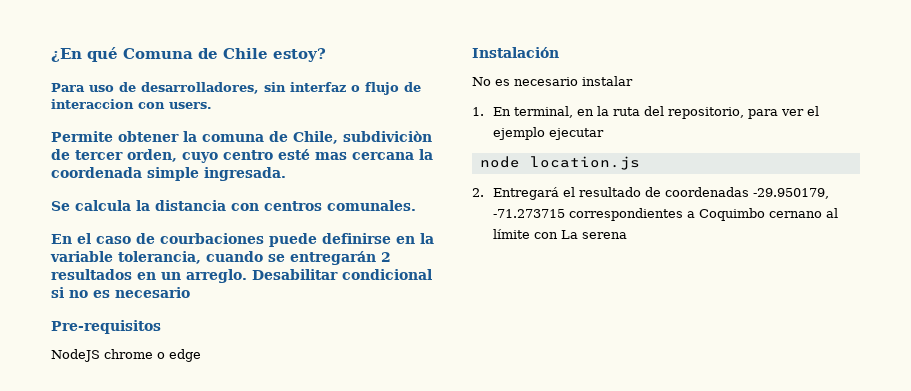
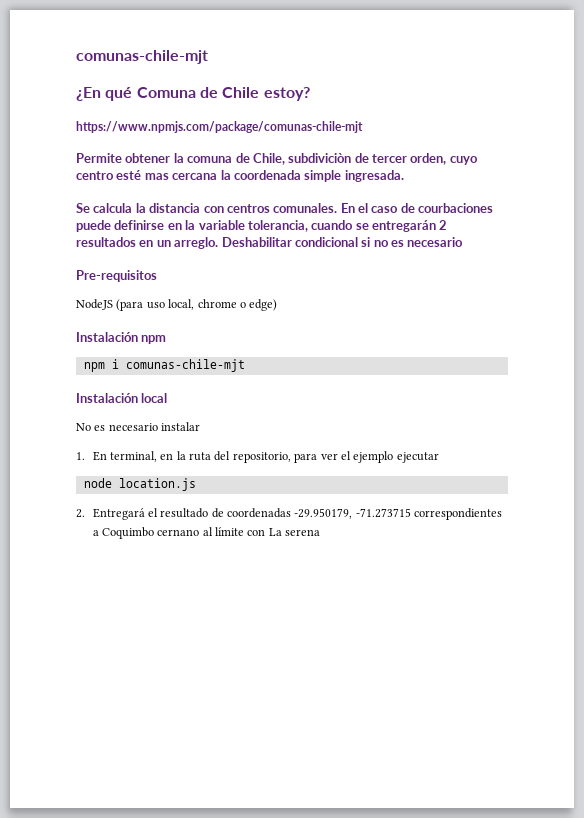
(51, 55) none -> [76,50,208,64] comunas-chile-mjt //
[51,82,421,95] [51,99,212,109] Para uso de desarrolladores, sin interfaz o flujo de interaccion con users. -> [76,121,363,133] https://www.npmjs.com/package/comunas-chile-mjt
(416, 205) // -> (338, 208) none
[252,269,338,280] Desabilitar -> [221,237,292,247] Deshabilitar
(100, 355) none -> [116,299,195,311] (para uso local,
[169,349,201,362] [472,47,559,58] edge // Instalación -> [249,299,278,311] [76,332,167,344] [83,359,245,372] [76,393,168,403] edge) // Instalación npm // npm i comunas-chile-mjt // Instalación local

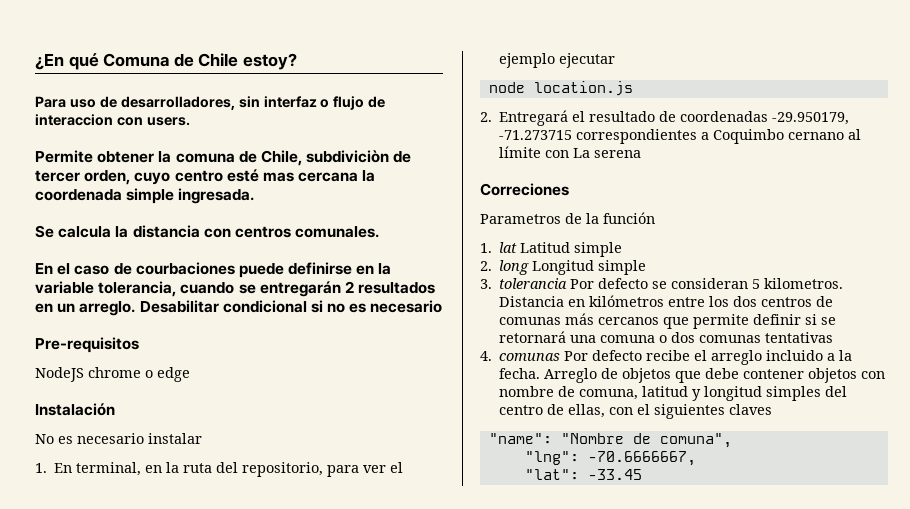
[76,50,208,64] comunas-chile-mjt // -> (35, 61) none
[76,121,363,133] https://www.npmjs.com/package/comunas-chile-mjt -> [35,96,386,110] [35,114,190,126] Para uso de desarrolladores, sin interfaz o flujo de interaccion con users.
(338, 208) none -> (380, 232) //
[221,237,292,247] Deshabilitar -> [139,300,219,313] Desabilitar
[116,299,195,311] (para uso local, -> (84, 374) none
[249,299,278,311] [76,332,167,344] [83,359,245,372] [76,393,168,403] edge) // Instalación npm // npm i comunas-chile-mjt // Instalación local -> [157,367,190,382] [35,403,115,416] edge // Instalación
(321, 532) none -> [480,183,569,196] [480,212,655,224] [480,242,623,257] [480,260,647,275] [480,278,844,289] [499,295,834,307] [499,313,837,329] [499,331,834,343] [480,350,853,365] [499,368,886,383] [499,386,848,401] [499,404,773,419] [488,433,732,448] [524,451,696,466] [524,469,642,480] // Correciones // Parametros de la función // 1. lat Latitud simple // 2. long Longitud simple // 3. tolerancia Por defecto se consideran 5 kilometros. Distancia en kilómetros entre los dos centros de comunas más cercanos que permite definir si se retornará una comuna o dos comunas tentativas // 4. comunas Por defecto recibe el arreglo incluido a la fecha. Arreglo de objetos que debe contener objetos con nombre de comuna, latitud y longitud simples del centro de ellas, con el siguientes claves // "name": "Nombre de comuna", // "lng": -70.6666667, // "lat": -33.45

